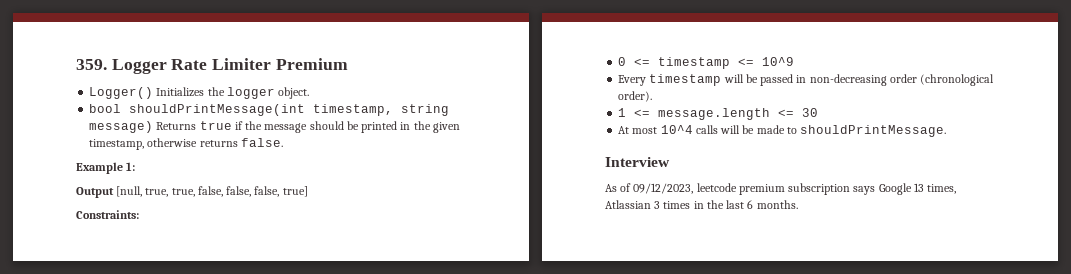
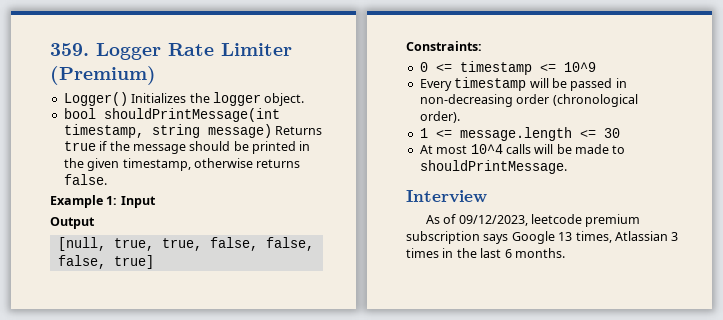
[275,58,348,70] Premium -> [50,66,156,85] (Premium)
(136, 166) none -> [120,196,156,208] Input
(114, 192) none -> (95, 223) //

